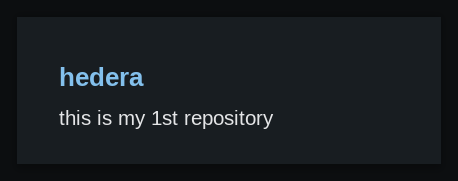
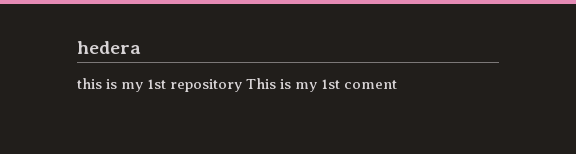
(274, 119) none -> [246,78,398,92] This is my 1st coment

